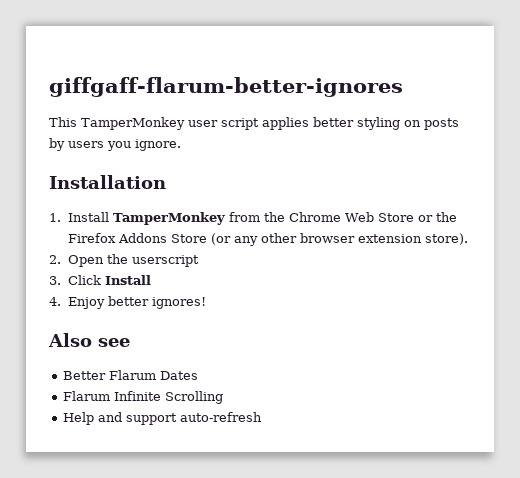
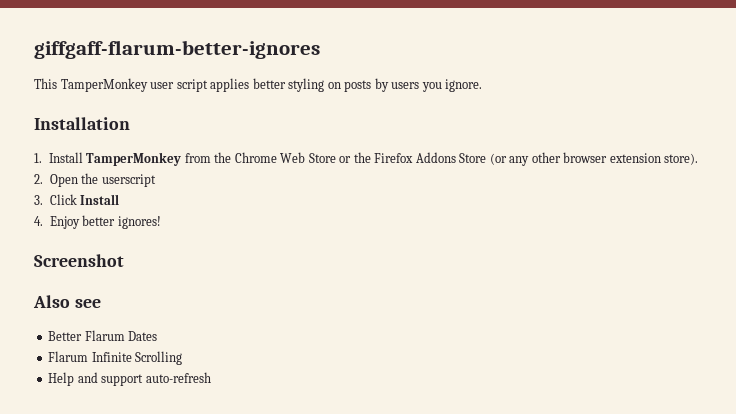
(206, 303) none -> [34,254,124,267] // Screenshot

